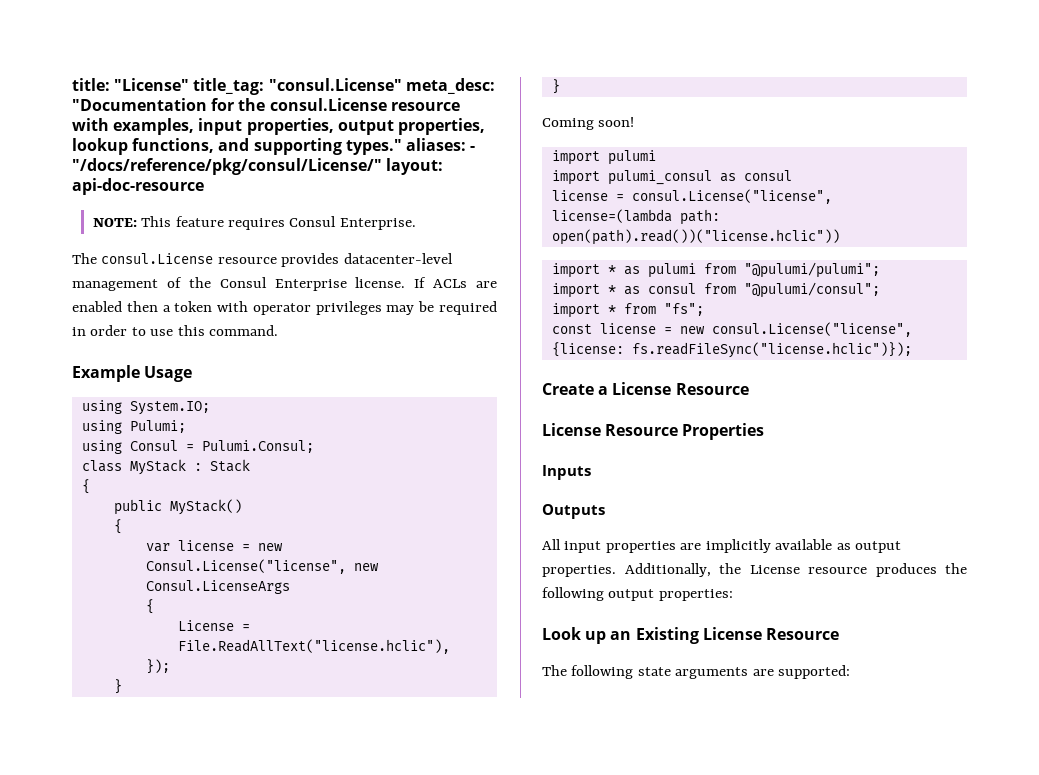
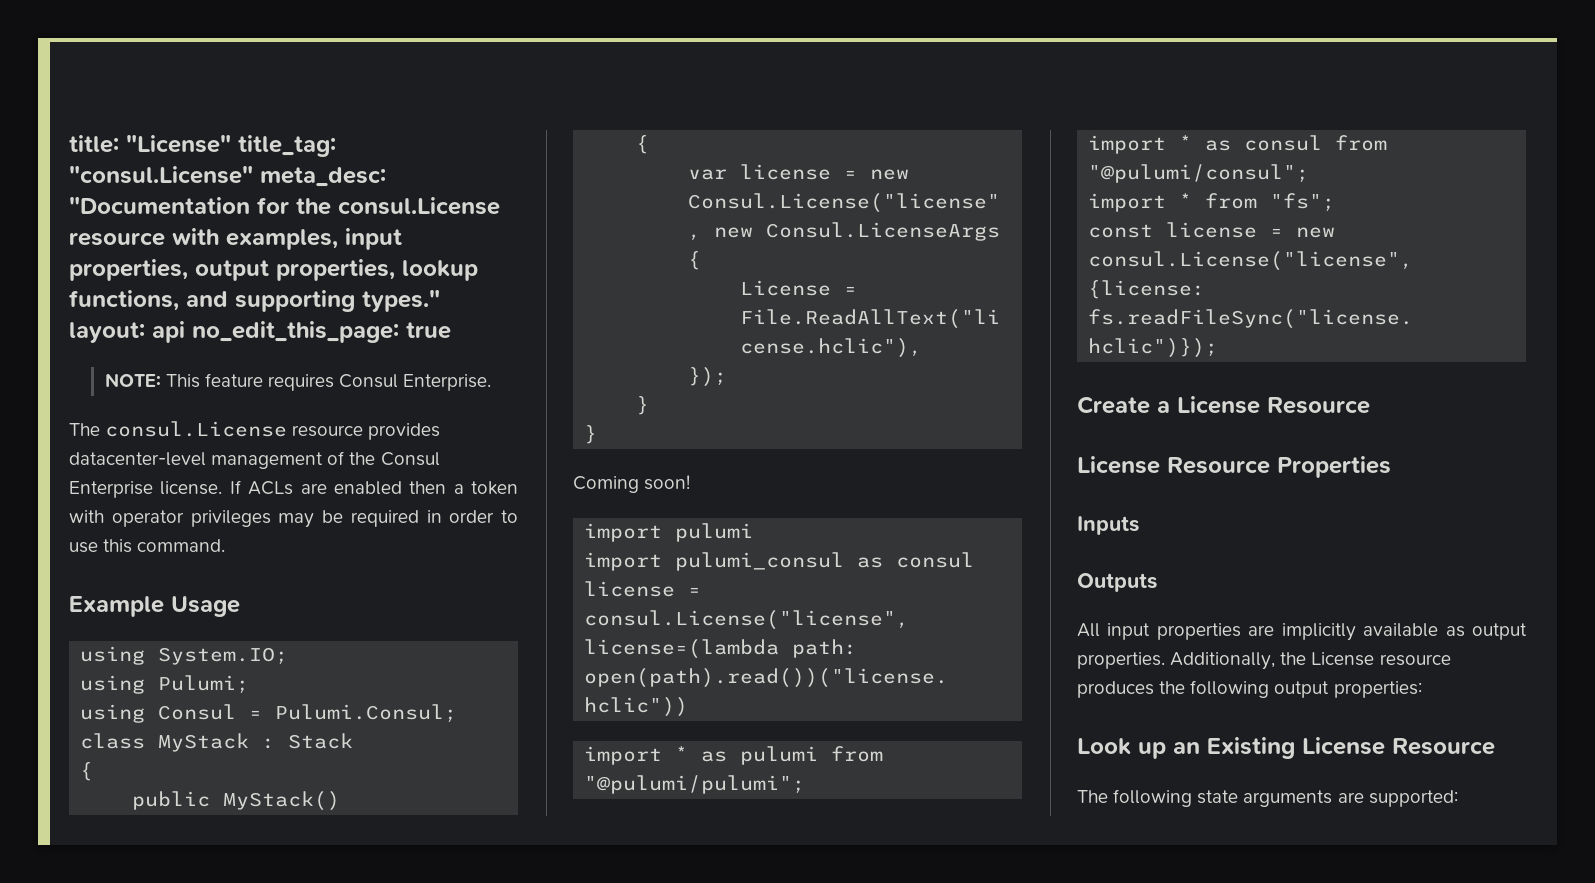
[405,138,476,151] [72,158,444,175] [72,178,204,195] aliases: - "/docs/reference/pkg/consul/License/" layout: api-doc-resource -> [69,321,451,343] layout: api no_edit_this_page: true

